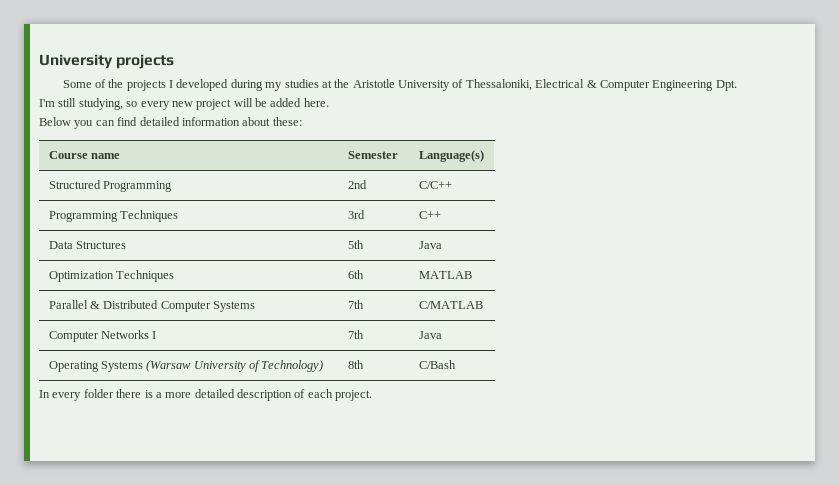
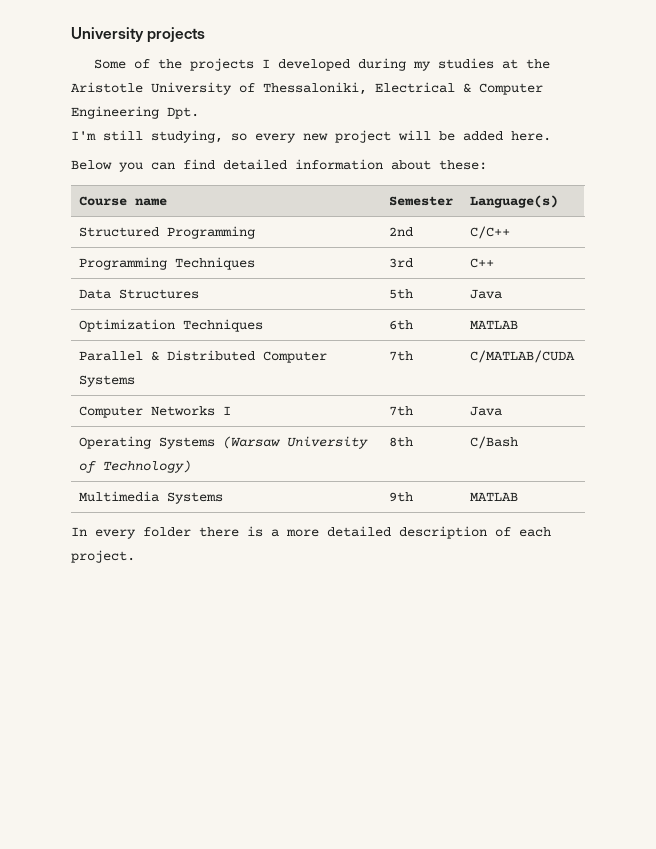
[418,301,483,309] C/MATLAB -> [470,350,576,363] C/MATLAB/CUDA
(456, 364) none -> [79,491,224,504] [389,492,414,502] [470,492,519,501] // Multimedia Systems | 9th | MATLAB

